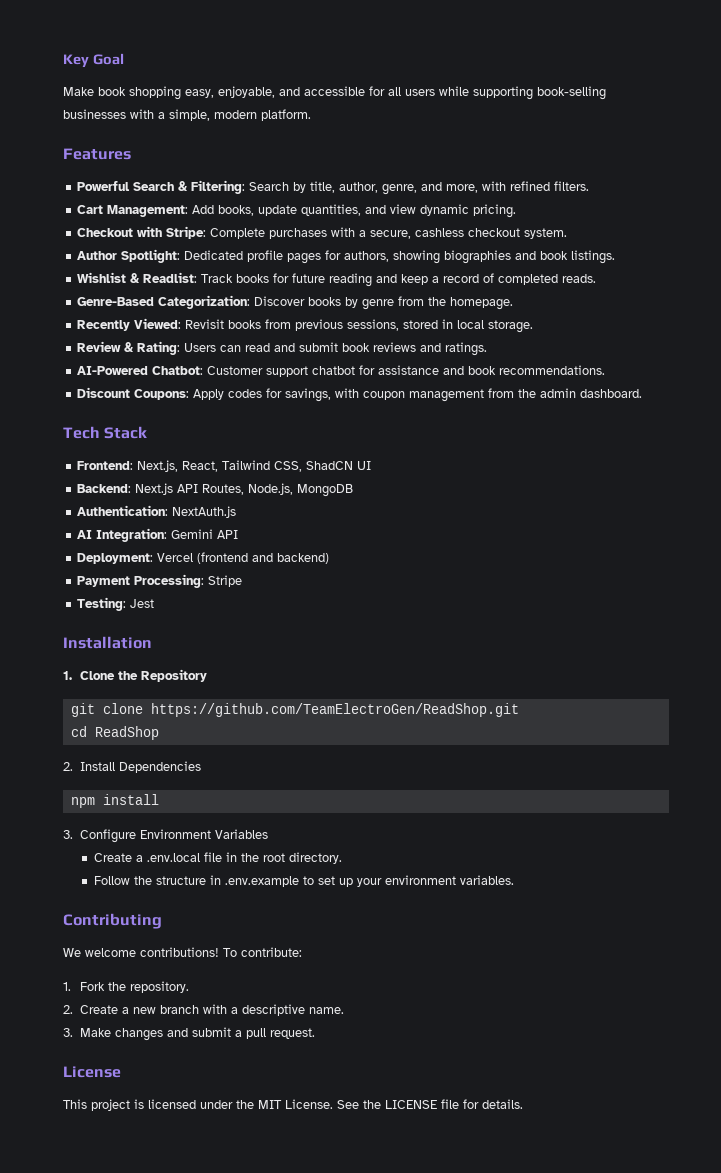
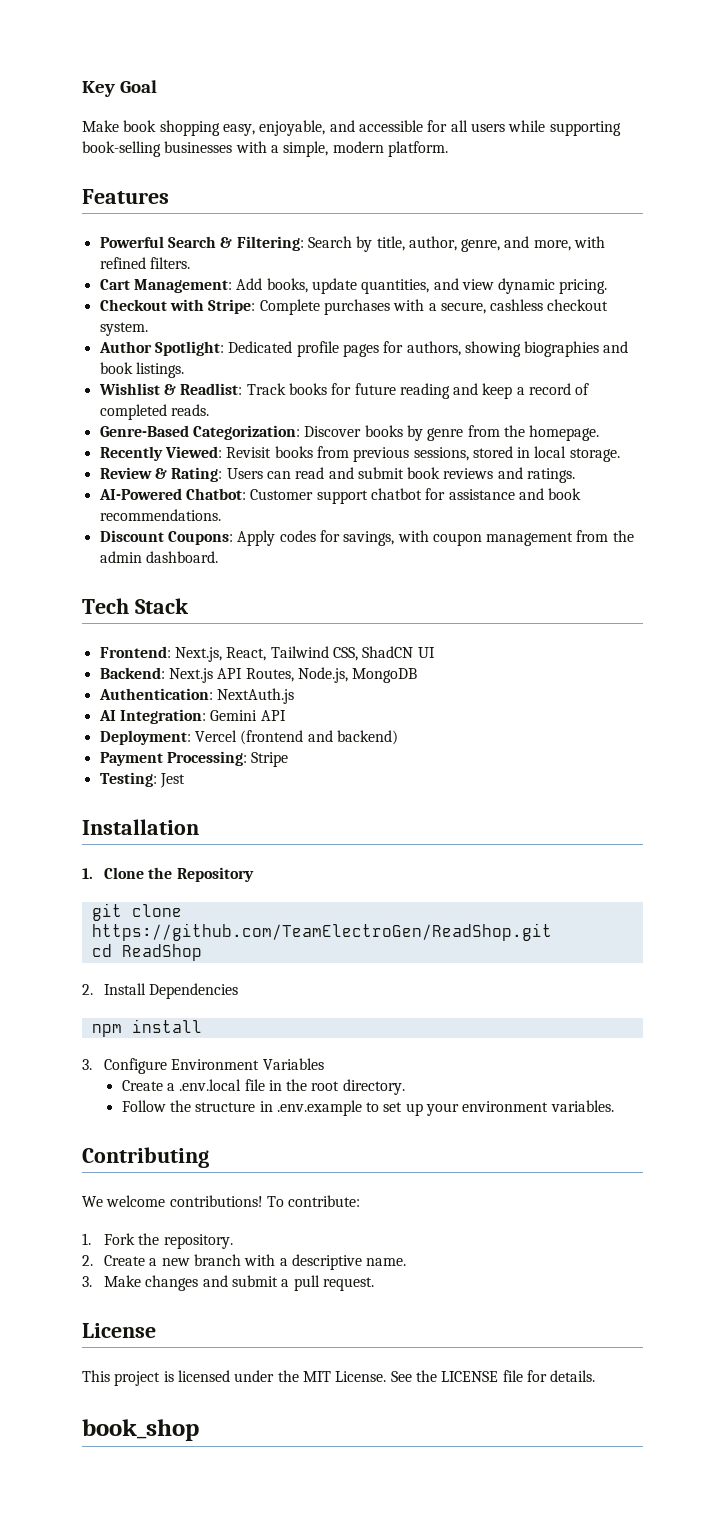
(523, 1104) none -> [82,1419,199,1441] // book_shop

